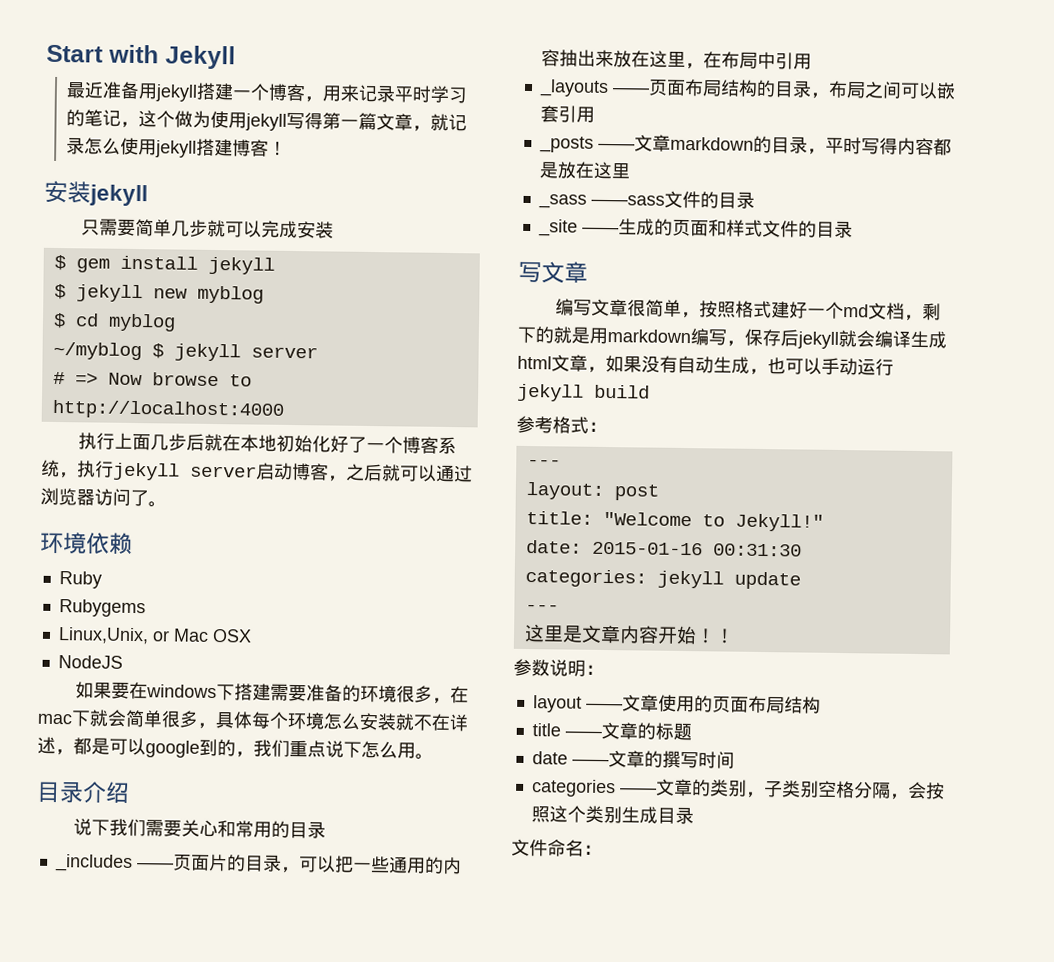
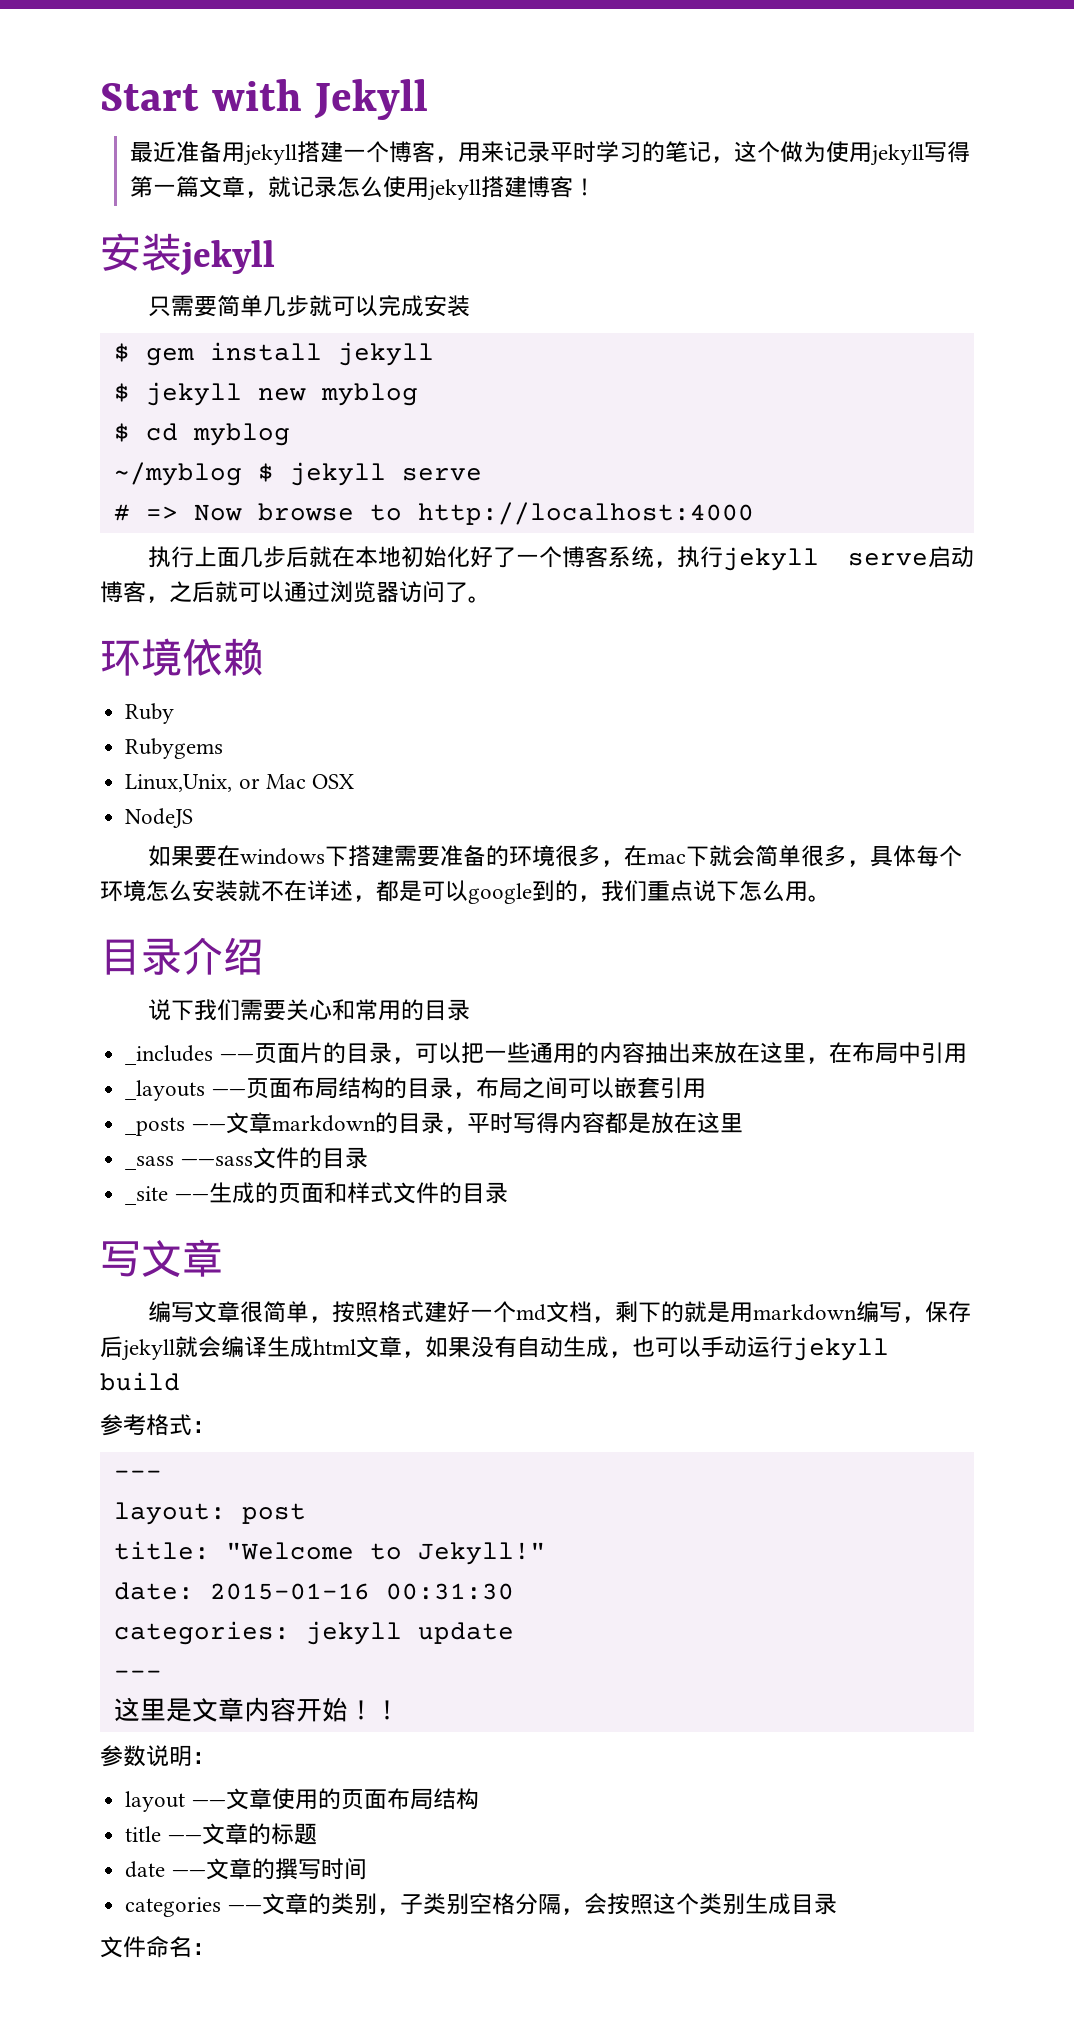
[250,346,318,359] server -> [401,468,482,481] serve
[190,465,257,478] server -> [848,553,928,566] serve

